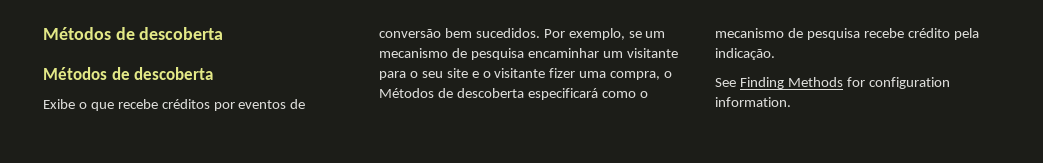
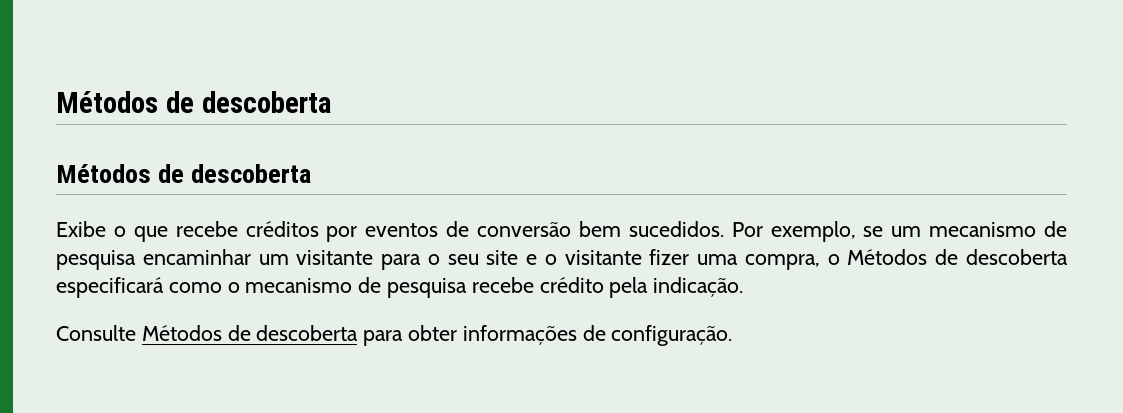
[715,77,950,89] [715,97,791,107] See Finding Methods for configuration information. -> [56,325,733,346] Consulte Métodos de descoberta para obter informações de configuração.

